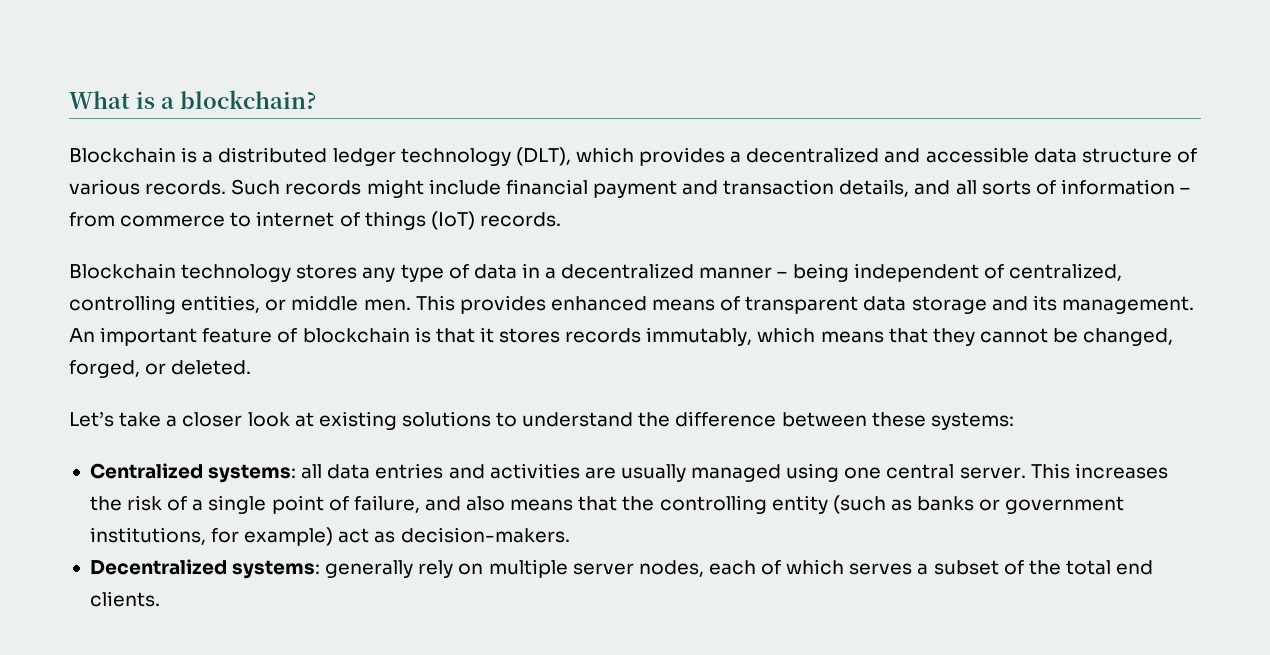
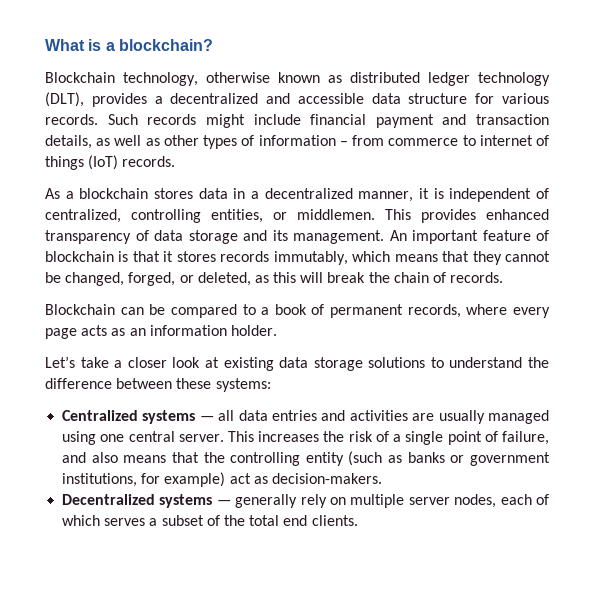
[181,147,214,163] is a -> [123,72,342,86] technology, otherwise known as
[575,147,634,163] which -> (84, 99) none
[1176,148,1197,163] of -> [475,93,495,104] for
[914,180,1031,195] and all sorts -> [96,135,238,149] as well as other types
[69,263,469,282] Blockchain technology stores any type of -> [45,188,193,199] As a blockchain stores
[699,263,849,282] manner – being -> [358,188,444,202] manner, it is
[291,295,411,311] middle men. -> [297,209,375,220] middlemen.
[652,296,859,314] means of transparent -> [45,230,149,244] transparency of
[171,360,252,375] deleted. -> [197,272,504,286] [45,304,550,318] [45,325,277,339] deleted, as this will break the chain of records. // Blockchain can be compared to a book of permanent records, where every page acts as an information holder.
(397, 420) none -> [279,357,363,371] data storage
[208,464,297,483] systems: -> [142,410,214,424] systems —
[232,560,321,579] systems: -> [159,494,231,508] systems —

